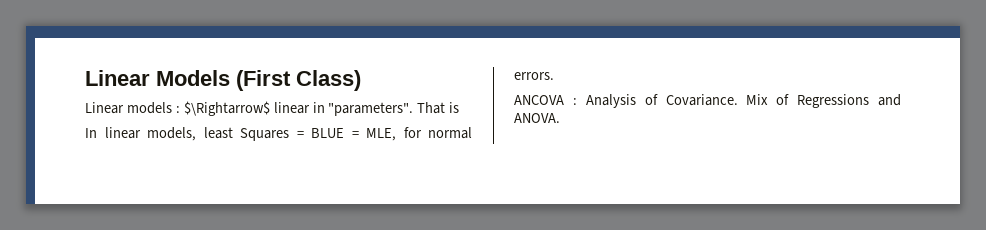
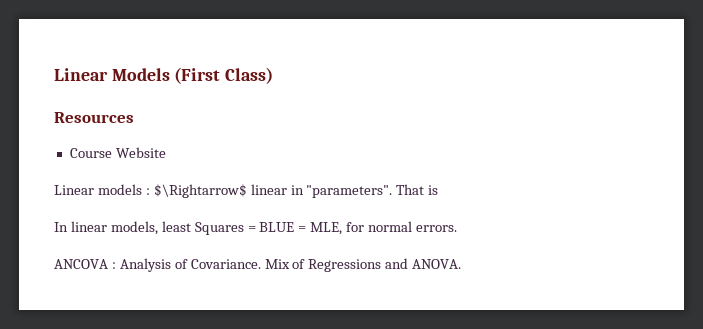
(361, 80) none -> [54,112,134,123] [69,147,166,158] // Resources // Course Website

